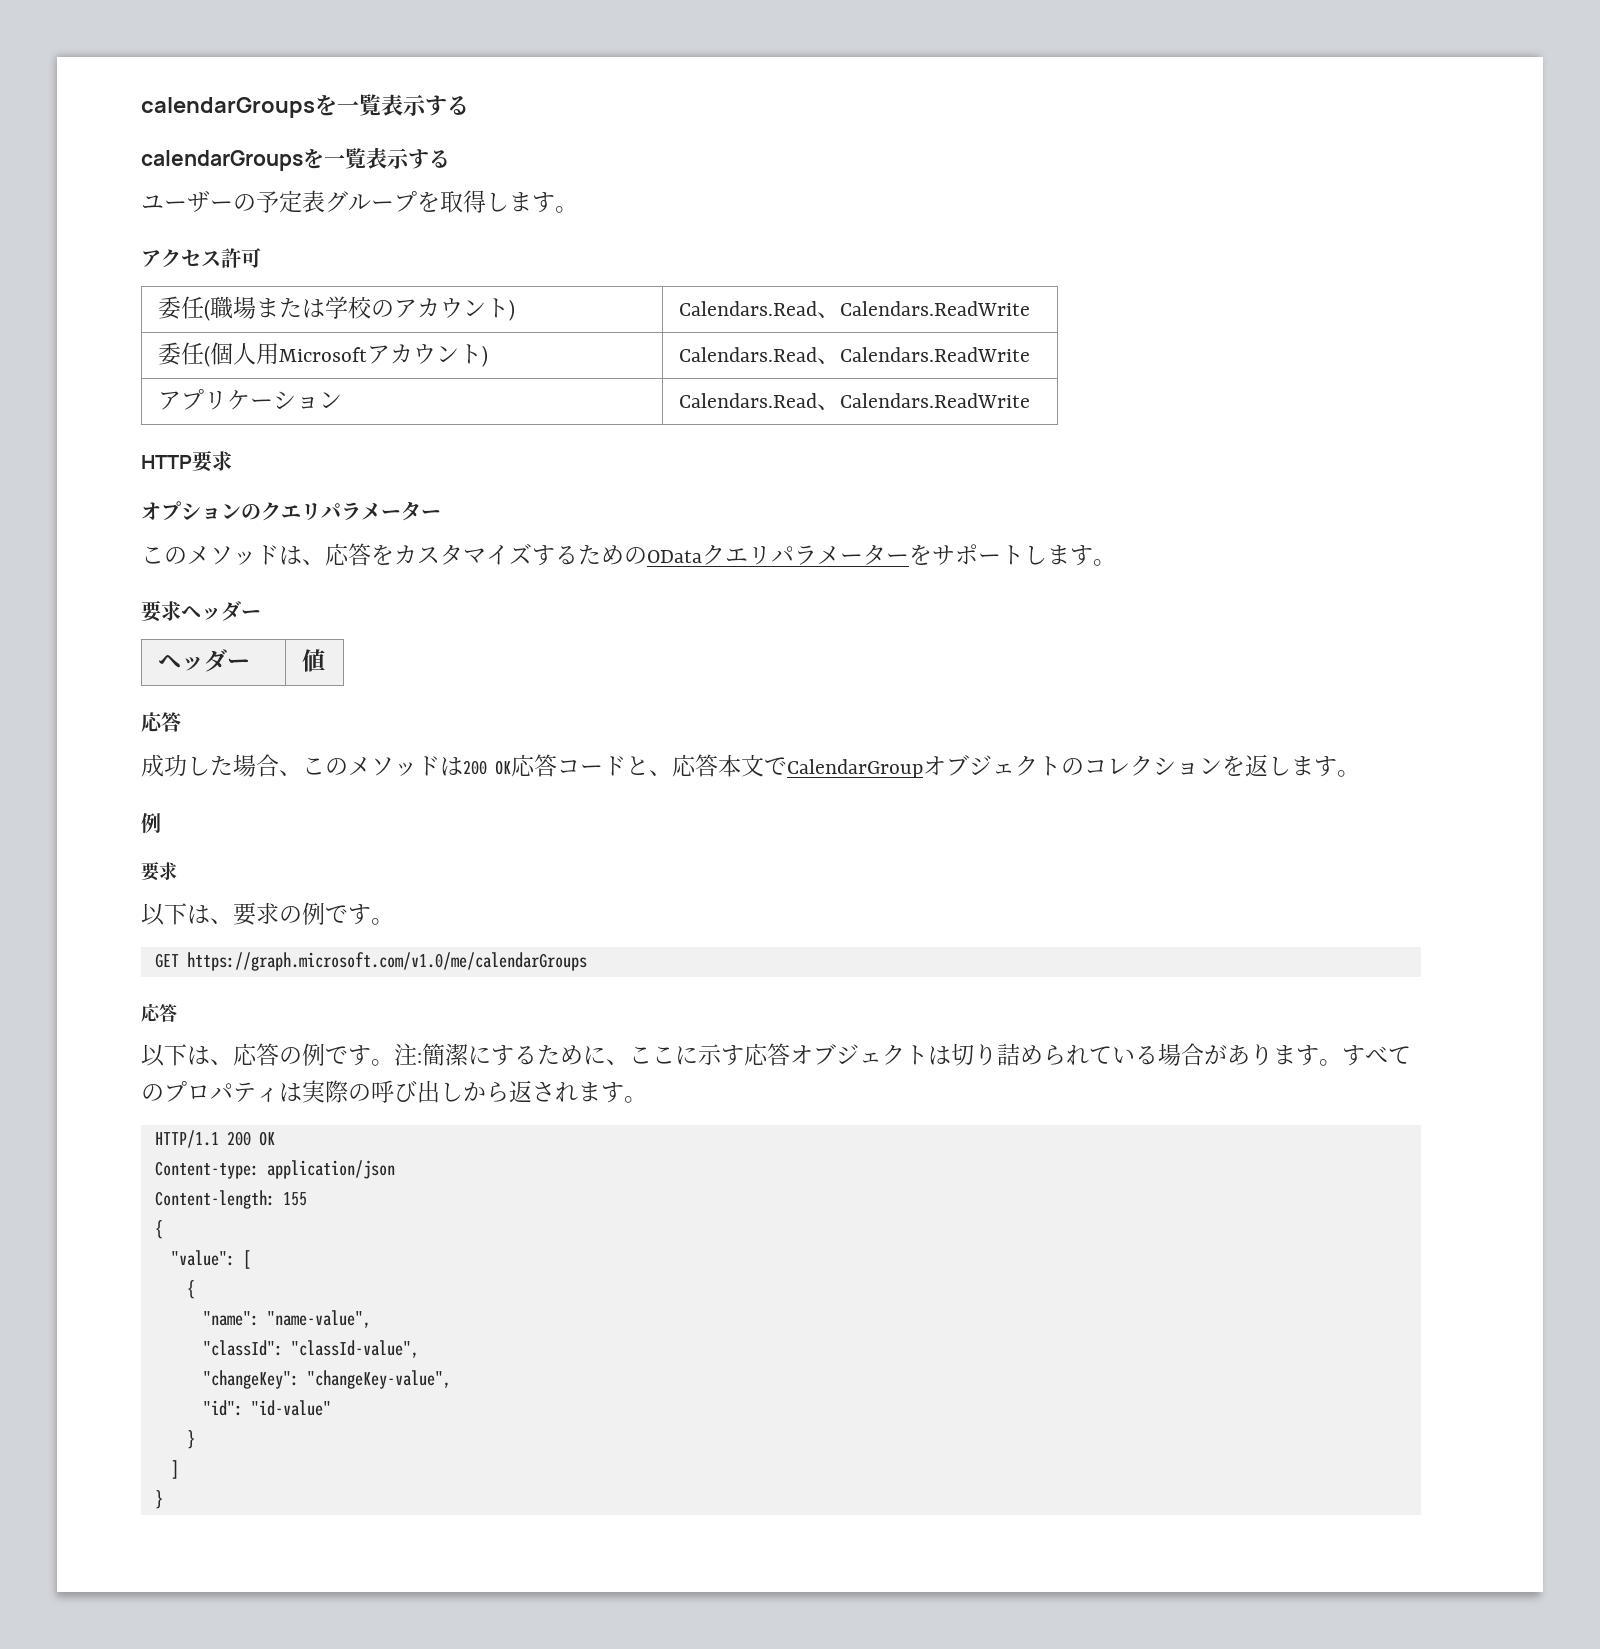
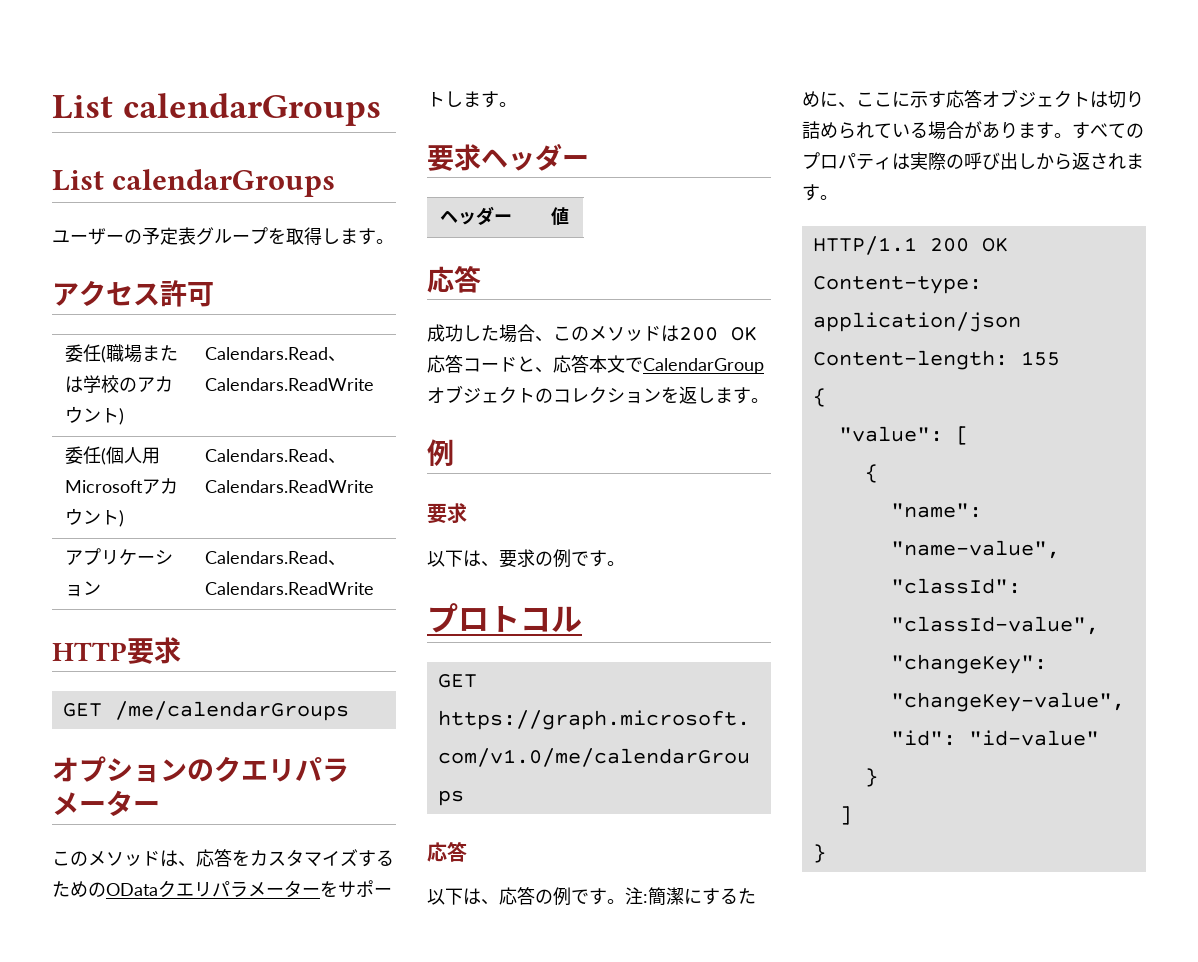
[141,94,469,118] [141,147,450,171] calendarGroupsを一覧表示する // calendarGroupsを一覧表示する -> [52,93,381,126] [52,169,336,197] List calendarGroups // List calendarGroups
(232, 461) none -> [62,701,349,721] // GET /me/calendarGroups
(394, 921) none -> [427,603,582,633] // プロトコル

